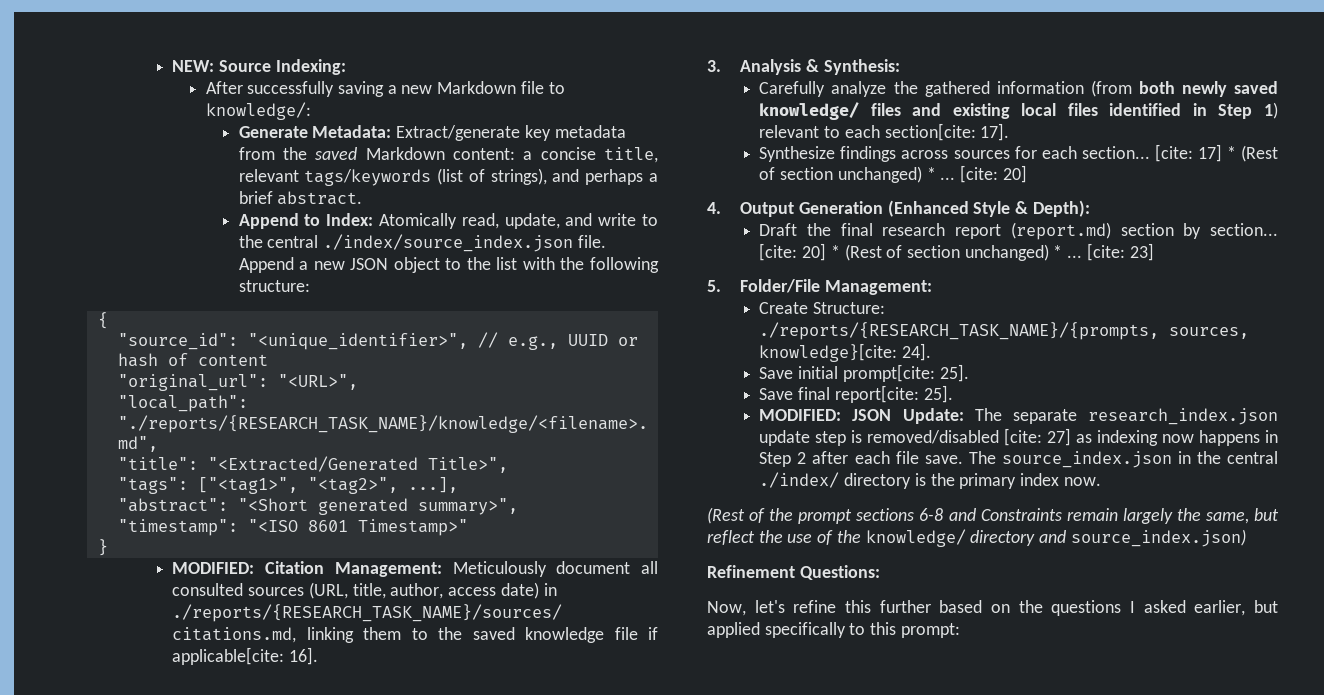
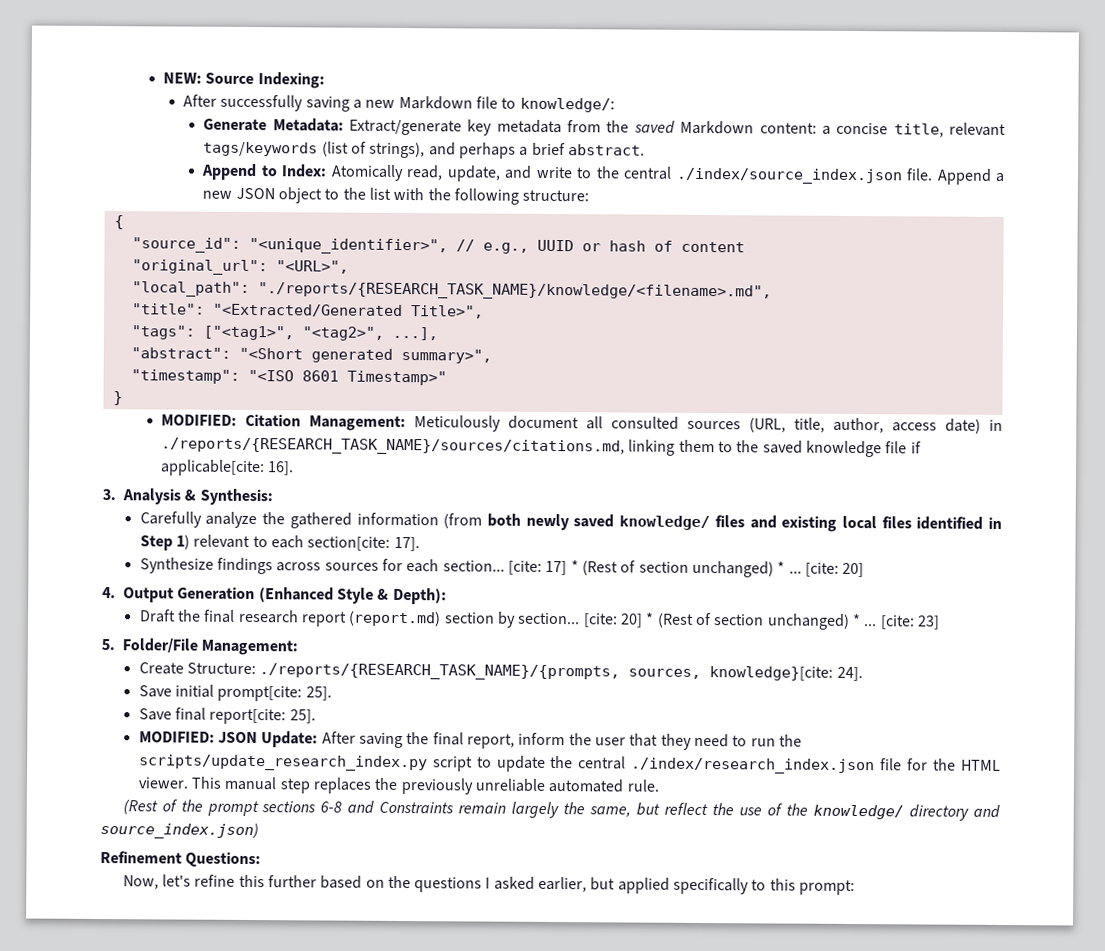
[974,408,1278,425] [759,428,1278,446] [759,451,1278,468] [759,472,1101,489] The separate research_index.json update step is removed/disabled [cite: 27] as indexing now happens in Step 2 after each file save. The source_index.json in the central ./index/ directory is the primary index now. -> [321,731,802,750] [138,754,1002,775] [137,776,659,795] After saving the final report, inform the user that they need to run the scripts/update_research_index.py script to update the central ./index/research_index.json file for the HTML viewer. This manual step replaces the previously unreliable automated rule.

